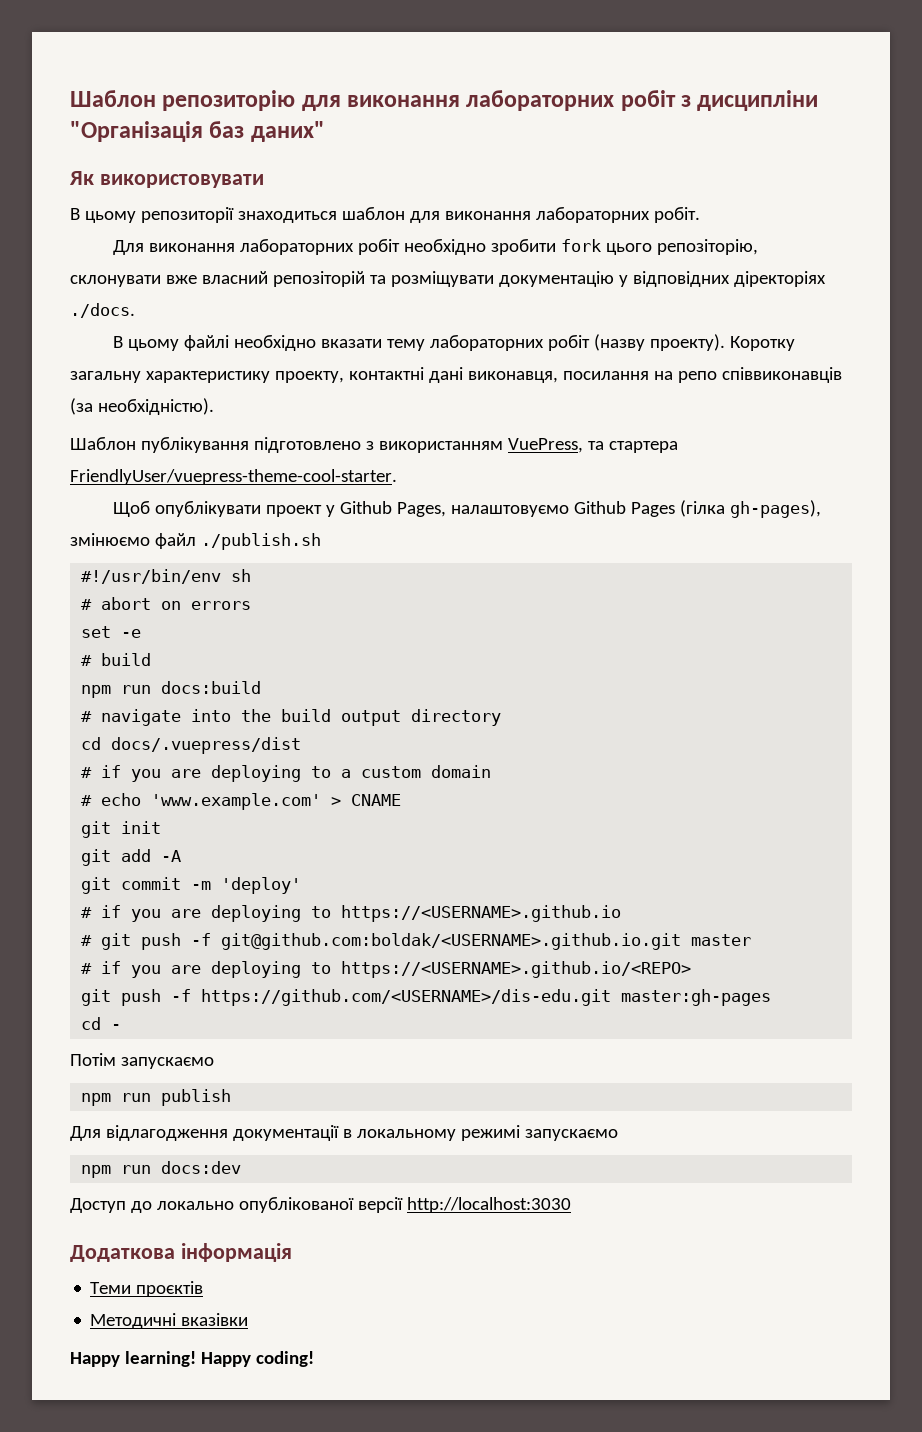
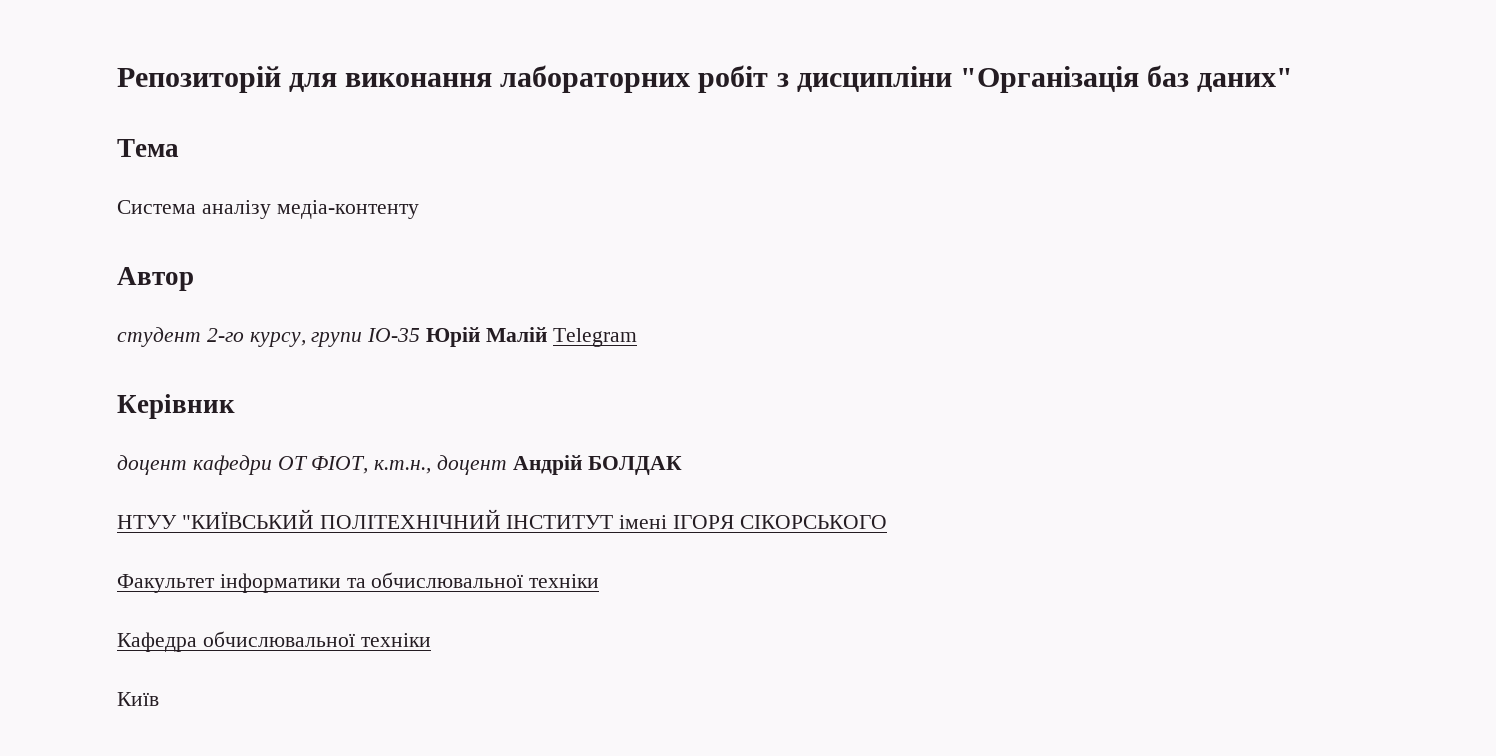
[70,90,296,111] Шаблон репозиторію -> [117,66,281,93] Репозиторій
[69,171,264,188] [70,207,700,223] [113,239,759,255] [70,271,826,287] [70,303,135,318] [113,334,796,351] [70,367,842,383] [70,398,214,415] [70,437,678,453] [70,469,397,485] [113,500,822,518] [70,533,321,550] [81,569,252,584] [81,597,252,610] [81,626,142,638] [81,653,152,666] [81,681,262,698] [81,709,502,726] [81,737,302,754] [81,765,492,782] [81,793,402,810] [81,821,162,838] [81,849,182,866] [81,877,302,894] [81,905,622,922] [81,933,752,950] [81,961,692,978] [81,989,772,1006] [81,1017,122,1030] [70,1053,214,1069] [81,1089,232,1106] [70,1125,618,1141] [81,1161,242,1178] [70,1197,571,1213] [70,1243,292,1262] [90,1281,204,1297] [90,1313,249,1329] [70,1351,314,1367] Як використовувати // В цьому репозиторії знаходиться шаблон для виконання лабораторних робіт. // Для виконання лабораторних робіт необхідно зробити fork цього репозіторію, склонувати вже власний репозіторій та розміщувати документацію у відповідних діректоріях ./docs. // В цьому файлі необхідно вказати тему лабораторних робіт (назву проекту). Коротку загальну характеристику проекту, контактні дані виконавця, посилання на репо співвиконавців (за необхідністю). // Шаблон публікування підготовлено з використанням VuePress, та стартера FriendlyUser/vuepress-theme-cool-starter. // Щоб опублікувати проект у Github Pages, налаштовуємо Github Pages (гілка gh-pages), змінюємо файл ./publish.sh // #!/usr/bin/env sh // # abort on errors // set -e // # build // npm run docs:build // # navigate into the build output directory // cd docs/.vuepress/dist // # if you are deploying to a custom domain // # echo 'www.example.com' > CNAME // git init // git add -A // git commit -m 'deploy' // # if you are deploying to https://<USERNAME>.github.io // # git push -f git@github.com:boldak/<USERNAME>.github.io.git master // # if you are deploying to https://<USERNAME>.github.io/<REPO> // git push -f https://github.com/<USERNAME>/dis-edu.git master:gh-pages // cd - // Потім запускаємо // npm run publish // Для відлагодження документації в локальному режимі запускаємо // npm run docs:dev // Доступ до локально опублікованої версії http://localhost:3030 // Додаткова інформація // Теми проєктів // Методичні вказівки // Happy learning! Happy coding! -> [117,139,179,157] [117,200,419,219] [117,267,194,291] [117,327,637,347] [117,394,235,419] [117,455,682,475] [117,509,887,529] [117,572,600,593] [117,631,431,652] [117,692,159,706] Тема // Система аналізу медіа-контенту // Автор // студент 2-го курсу, групи ІО-35 Юрій Малій Telegram // Керівник // доцент кафедри ОТ ФІОТ, к.т.н., доцент Андрій БОЛДАК // НТУУ "КИЇВСЬКИЙ ПОЛІТЕХНІЧНИЙ ІНСТИТУТ імені ІГОРЯ СІКОРСЬКОГО // Факультет інформатики та обчислювальної техніки // Кафедра обчислювальної техніки // Київ

